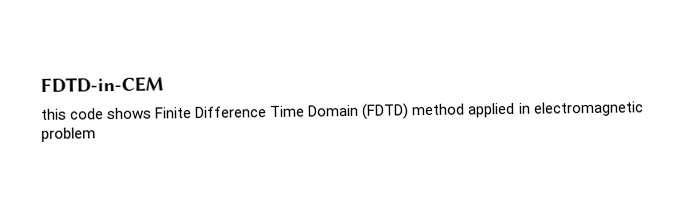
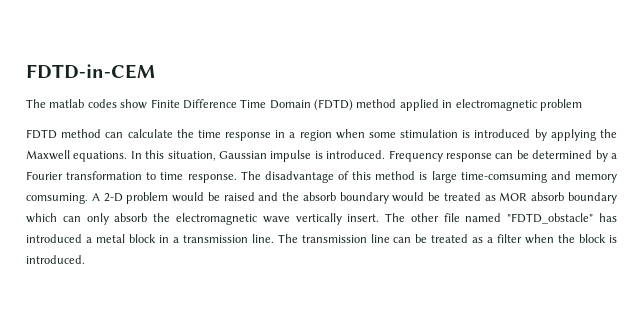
[41,107,153,120] this code shows -> [26,99,148,109] The matlab codes show
(96, 134) none -> [26,129,617,141] [26,150,617,162] [26,171,617,183] [26,192,617,204] [26,213,617,225] [26,234,617,244] [26,255,85,264] // FDTD method can calculate the time response in a region when some stimulation is introduced by applying the Maxwell equations. In this situation, Gaussian impulse is introduced. Frequency response can be determined by a Fourier transformation to time response. The disadvantage of this method is large time-comsuming and memory comsuming. A 2-D problem would be raised and the absorb boundary would be treated as MOR absorb boundary which can only absorb the electromagnetic wave vertically insert. The other file named "FDTD_obstacle" has introduced a metal block in a transmission line. The transmission line can be treated as a filter when the block is introduced.

